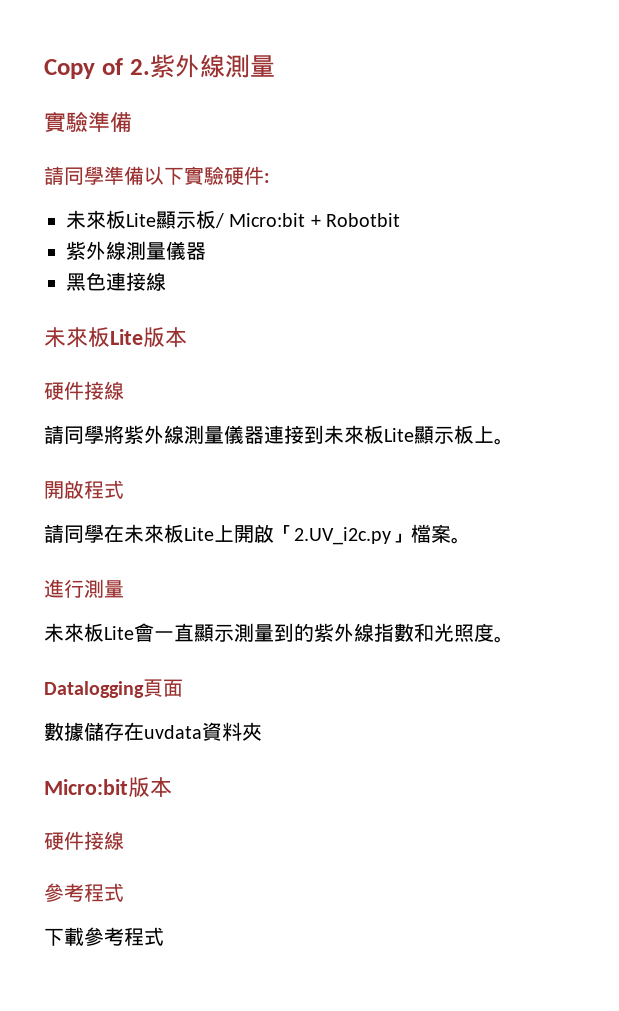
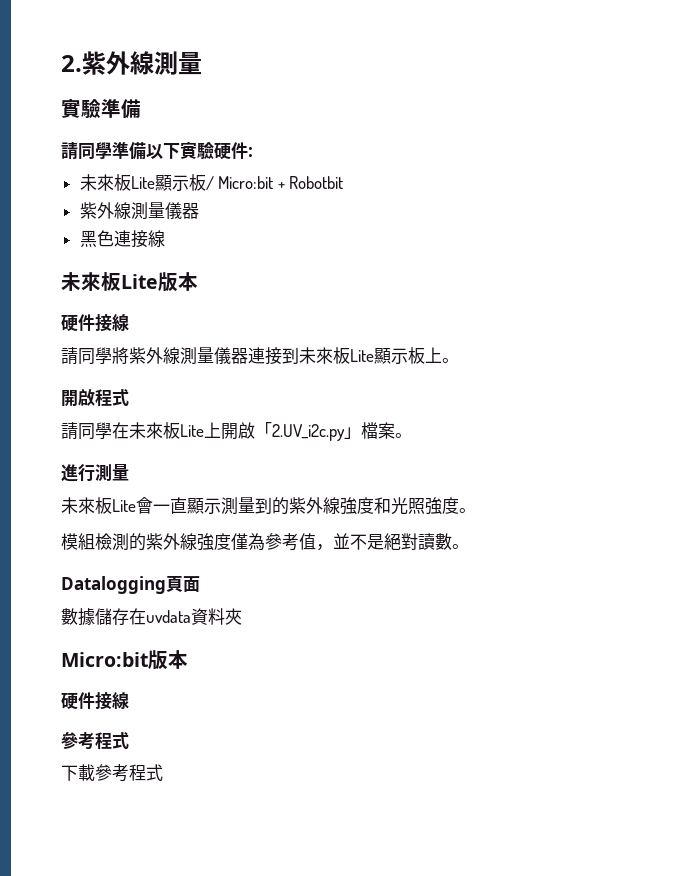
[44,58,123,79] Copy of -> (61, 63) none
[374,623,494,642] 指數和光照度 -> [340,497,476,515] [61,533,452,551] 強度和光照強度。 // 模組檢測的紫外線強度僅為參考值，並不是絕對讀數

